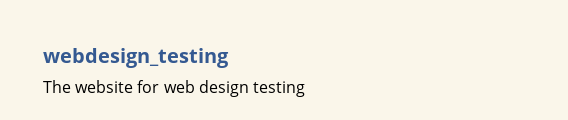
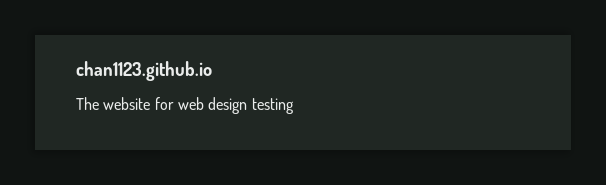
[43,48,229,68] webdesign_testing -> [76,61,212,81] chan1123.github.io

